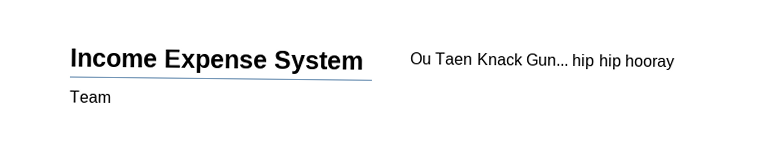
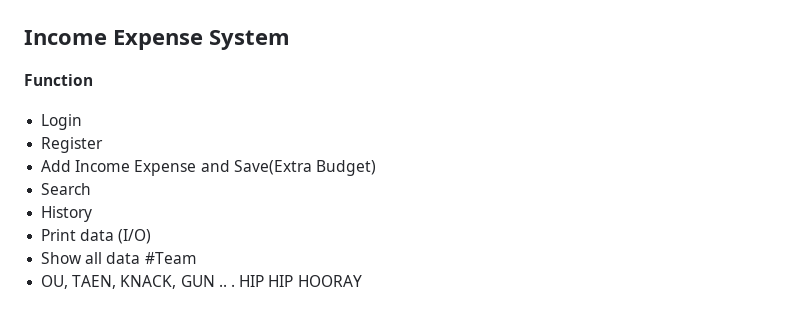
[69,90,111,103] [410,52,675,71] Team // Ou Taen Knack Gun... hip hip hooray -> [24,74,93,86] [41,114,83,130] [41,137,104,153] [41,160,376,176] [41,183,92,195] [41,206,93,222] [41,229,152,244] [41,252,197,264] [41,275,362,289] Function // Login // Register // Add Income Expense and Save(Extra Budget) // Search // History // Print data (I/O) // Show all data #Team // OU, TAEN, KNACK, GUN .. . HIP HIP HOORAY

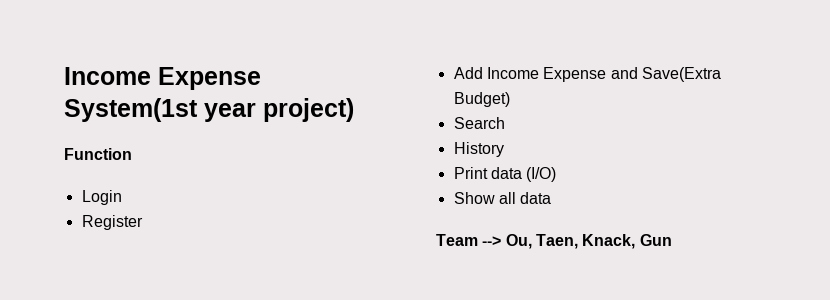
[24,30,290,50] Income Expense System -> [64,67,261,90] [64,98,354,122] Income Expense System(1st year project)
[144,252,197,264] [41,275,362,289] #Team // OU, TAEN, KNACK, GUN .. . HIP HIP HOORAY -> [436,234,672,249] // Team --> Ou, Taen, Knack, Gun

